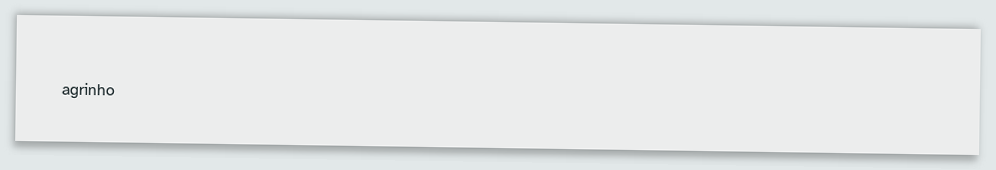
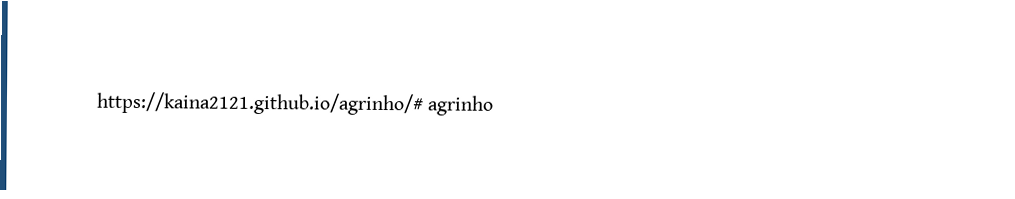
(61, 91) none -> [96,91,424,116] https://kaina2121.github.io/agrinho/#

